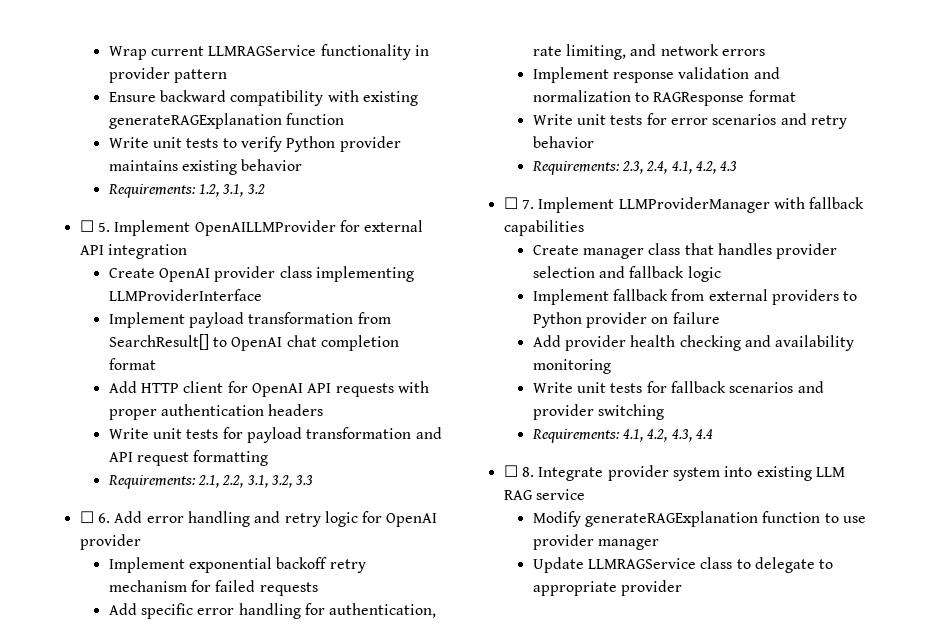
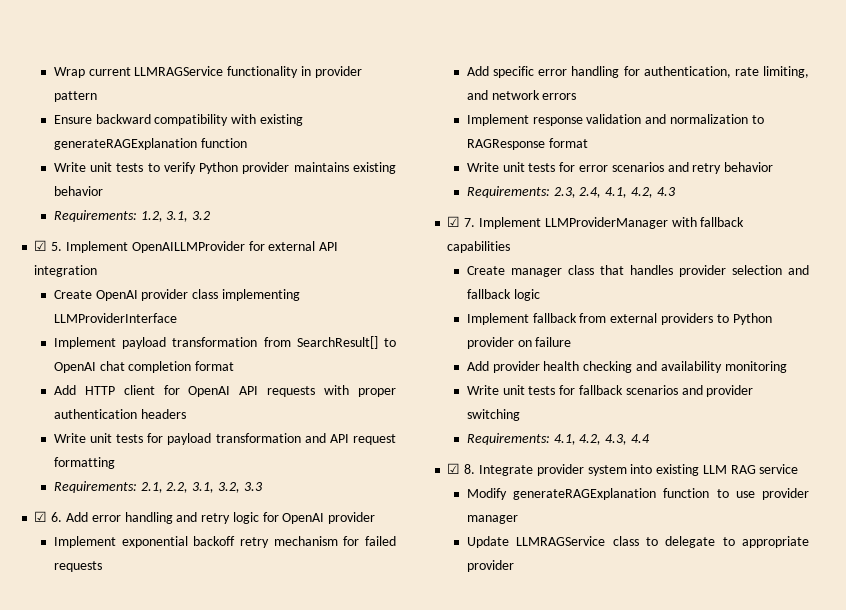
[79,220,94,232] ☐ -> [34,240,48,251] ☑
[79,511,94,523] ☐ -> [34,511,48,522] ☑
[503,197,518,209] ☐ -> [447,216,461,227] ☑
[503,465,518,477] ☐ -> [447,463,461,474] ☑

